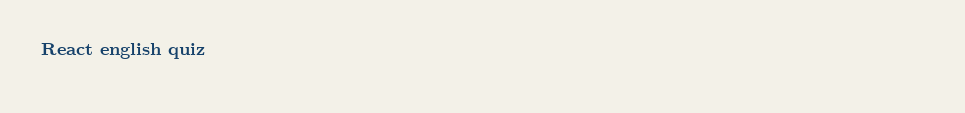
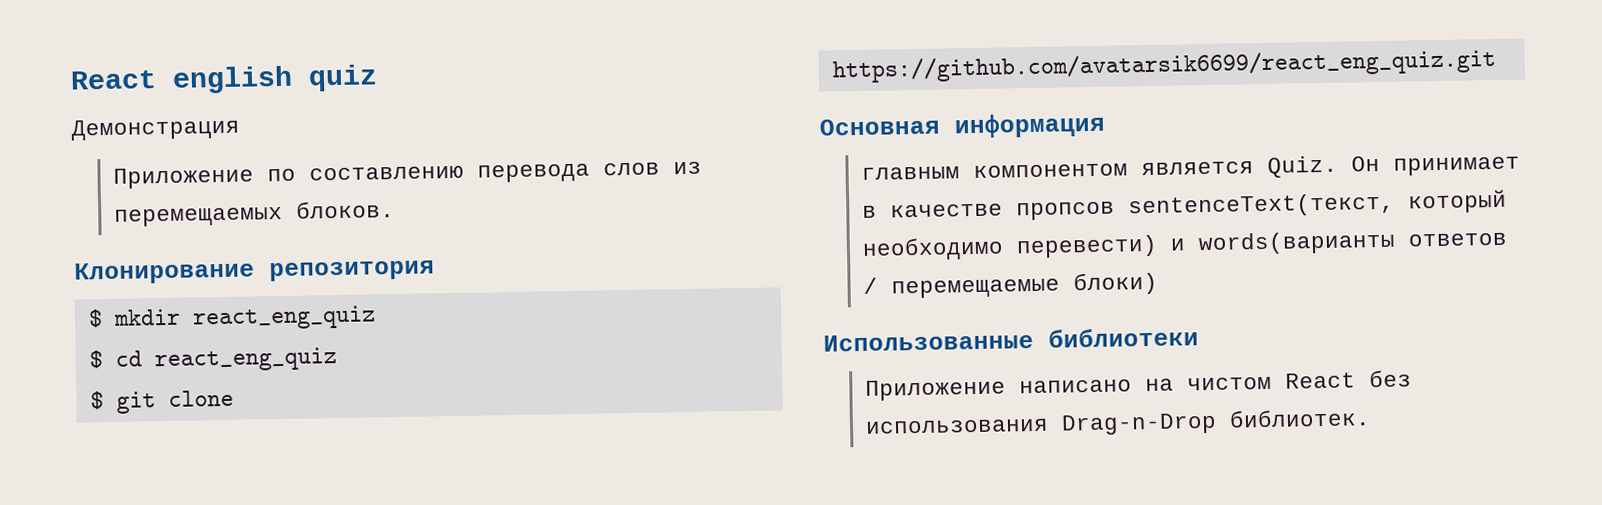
(205, 51) none -> [71,117,240,141] [112,161,702,189] [113,200,395,227] [74,260,435,285] [87,305,376,331] [88,347,337,373] [89,389,234,414] [831,47,1496,84] [819,112,1106,139] [860,155,1520,180] [861,189,1507,221] [861,230,1507,261] [862,271,1158,299] [823,327,1199,352] [864,369,1412,401] [864,408,1371,436] // Демонстрация // Приложение по составлению перевода слов из перемещаемых блоков. // Клонирование репозитория // $ mkdir react_eng_quiz // $ cd react_eng_quiz // $ git clone https://github.com/avatarsik6699/react_eng_quiz.git // Основная информация // главным компонентом является Quiz. Он принимает в качестве пропсов sentenceText(текст, который необходимо перевести) и words(варианты ответов / перемещаемые блоки) // Использованные библиотеки // Приложение написано на чистом React без использования Drag-n-Drop библиотек.

